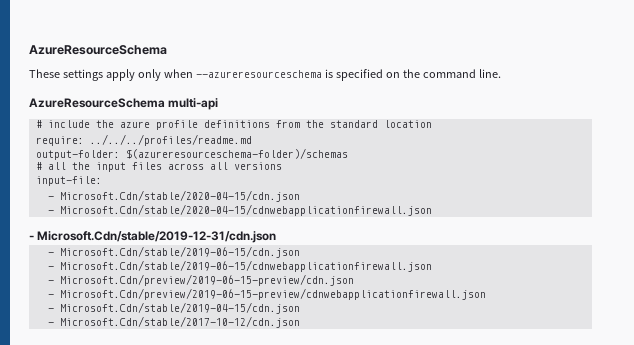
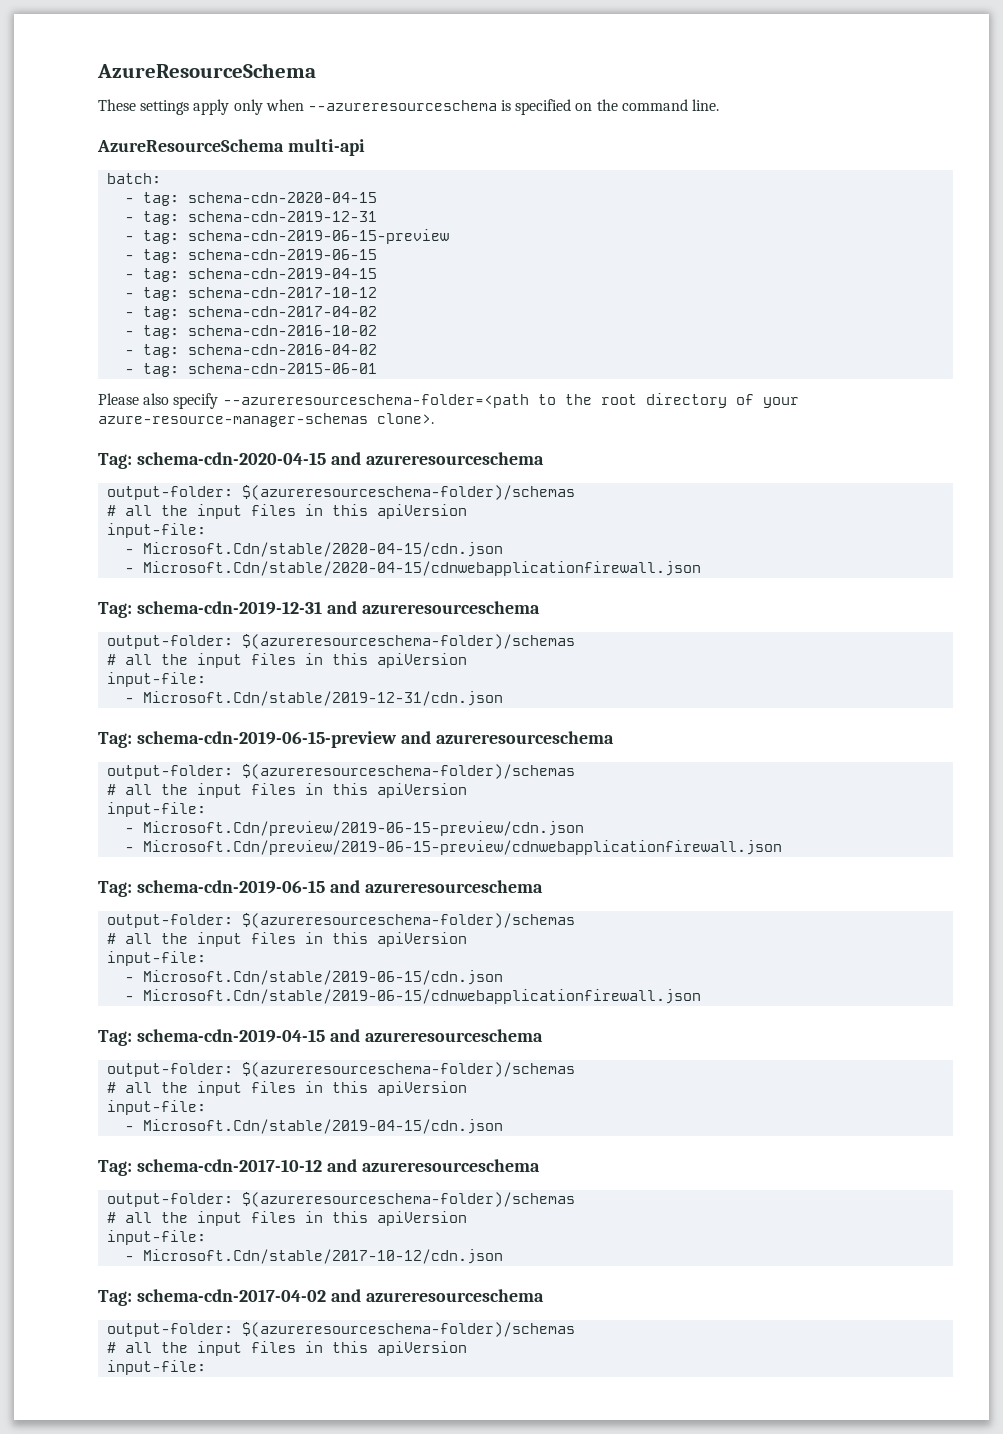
[35,120,432,130] [35,134,252,146] [35,148,348,160] [35,162,282,172] # include the azure profile definitions from the standard location // require: ../../../profiles/readme.md // output-folder: $(azureresourceschema-folder)/schemas // # all the input files across all versions -> [107,173,162,184] [125,192,378,206] [125,211,378,225] [125,229,450,244] [125,249,378,263] [125,268,378,282] [125,287,378,301] [125,306,378,320] [125,325,378,339] [125,344,378,358] [125,363,378,377] [98,393,799,409] [98,413,434,427] [98,452,544,469] [107,485,576,500] [107,504,468,519] batch: // - tag: schema-cdn-2020-04-15 // - tag: schema-cdn-2019-12-31 // - tag: schema-cdn-2019-06-15-preview // - tag: schema-cdn-2019-06-15 // - tag: schema-cdn-2019-04-15 // - tag: schema-cdn-2017-10-12 // - tag: schema-cdn-2017-04-02 // - tag: schema-cdn-2016-10-02 // - tag: schema-cdn-2016-04-02 // - tag: schema-cdn-2015-06-01 // Please also specify --azureresourceschema-folder=<path to the root directory of your azure-resource-manager-schemas clone>. // Tag: schema-cdn-2020-04-15 and azureresourceschema // output-folder: $(azureresourceschema-folder)/schemas // # all the input files in this apiVersion
[29,231,277,243] [47,246,300,258] [47,260,432,272] [47,274,354,286] [47,288,486,300] [47,302,300,314] [47,316,300,328] - Microsoft.Cdn/stable/2019-12-31/cdn.json // - Microsoft.Cdn/stable/2019-06-15/cdn.json // - Microsoft.Cdn/stable/2019-06-15/cdnwebapplicationfirewall.json // - Microsoft.Cdn/preview/2019-06-15-preview/cdn.json // - Microsoft.Cdn/preview/2019-06-15-preview/cdnwebapplicationfirewall.json // - Microsoft.Cdn/stable/2019-04-15/cdn.json // - Microsoft.Cdn/stable/2017-10-12/cdn.json -> [98,601,540,618] [107,634,576,649] [107,653,468,668] [107,672,207,687] [125,691,504,706] [98,731,614,748] [107,764,576,779] [107,783,468,798] [107,802,207,817] [125,821,585,836] [125,840,783,855] [98,880,543,897] [107,913,576,928] [107,932,468,947] [107,951,207,966] [125,970,504,985] [125,989,702,1004] [98,1029,543,1046] [107,1062,576,1077] [107,1081,468,1096] [107,1100,207,1115] [125,1119,504,1134] [98,1159,540,1176] [107,1192,576,1207] [107,1211,468,1226] [107,1230,207,1245] [125,1249,504,1264] [98,1289,544,1306] [107,1322,576,1337] [107,1341,468,1356] [107,1360,207,1375] Tag: schema-cdn-2019-12-31 and azureresourceschema // output-folder: $(azureresourceschema-folder)/schemas // # all the input files in this apiVersion // input-file: // - Microsoft.Cdn/stable/2019-12-31/cdn.json // Tag: schema-cdn-2019-06-15-preview and azureresourceschema // output-folder: $(azureresourceschema-folder)/schemas // # all the input files in this apiVersion // input-file: // - Microsoft.Cdn/preview/2019-06-15-preview/cdn.json // - Microsoft.Cdn/preview/2019-06-15-preview/cdnwebapplicationfirewall.json // Tag: schema-cdn-2019-06-15 and azureresourceschema // output-folder: $(azureresourceschema-folder)/schemas // # all the input files in this apiVersion // input-file: // - Microsoft.Cdn/stable/2019-06-15/cdn.json // - Microsoft.Cdn/stable/2019-06-15/cdnwebapplicationfirewall.json // Tag: schema-cdn-2019-04-15 and azureresourceschema // output-folder: $(azureresourceschema-folder)/schemas // # all the input files in this apiVersion // input-file: // - Microsoft.Cdn/stable/2019-04-15/cdn.json // Tag: schema-cdn-2017-10-12 and azureresourceschema // output-folder: $(azureresourceschema-folder)/schemas // # all the input files in this apiVersion // input-file: // - Microsoft.Cdn/stable/2017-10-12/cdn.json // Tag: schema-cdn-2017-04-02 and azureresourceschema // output-folder: $(azureresourceschema-folder)/schemas // # all the input files in this apiVersion // input-file:

